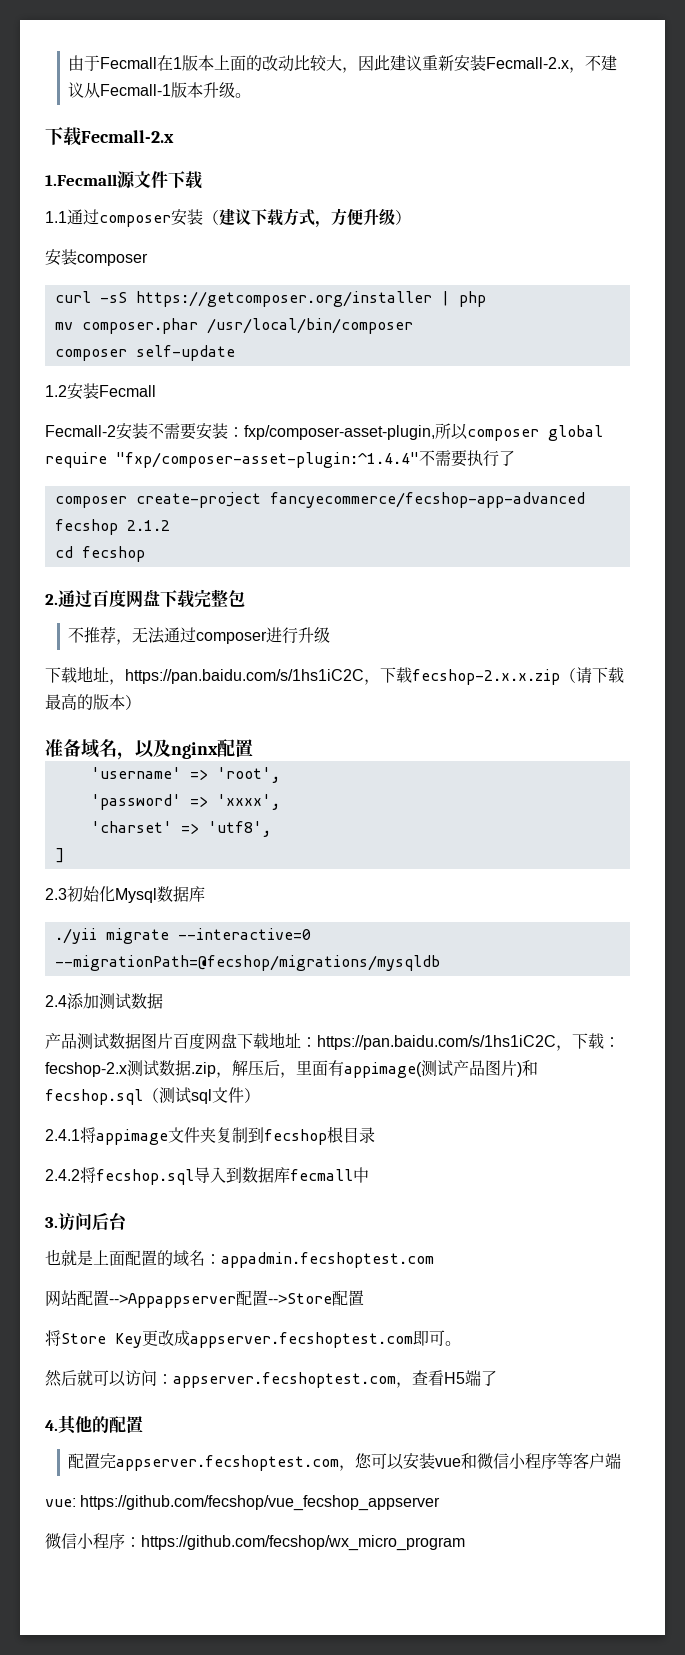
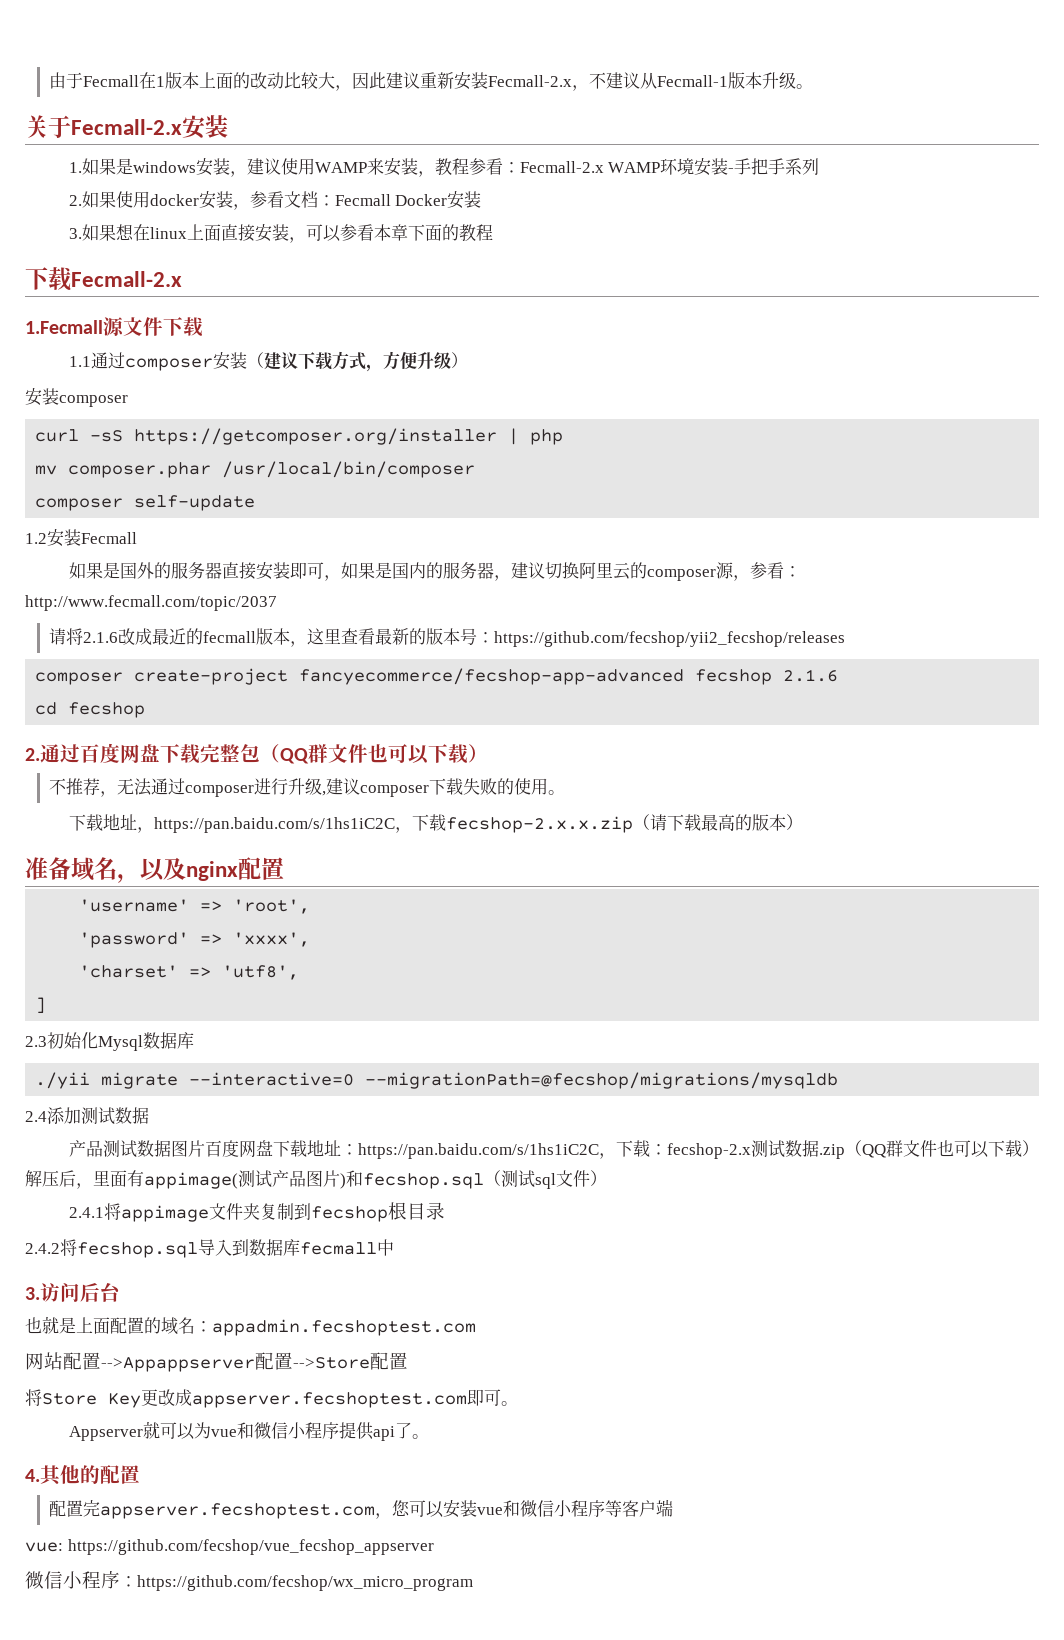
(252, 95) none -> [25,115,228,139] [68,158,820,177] [68,191,482,210] [68,224,493,243] // 关于Fecmall-2.x安装 // 1.如果是windows安装，建议使用WAMP来安装，教程参看：Fecmall-2.x WAMP环境安装-手把手系列 // 2.如果使用docker安装，参看文档：Fecmall Docker安装 // 3.如果想在linux上面直接安装，可以参看本章下面的教程
[45,423,603,441] [45,450,515,468] Fecmall-2安装不需要安装：fxp/composer-asset-plugin,所以composer global require "fxp/composer-asset-plugin:^1.4.4"不需要执行了 -> [68,562,801,581] [25,595,277,611] [49,628,846,647] 如果是国外的服务器直接安装即可，如果是国内的服务器，建议切换阿里云的composer源，参看：http://www.fecmall.com/topic/2037 // 请将2.1.6改成最近的fecmall版本，这里查看最新的版本号：https://github.com/fecshop/yii2_fecshop/releases
[126,520,170,531] 2.1.2 -> [783,669,839,682] 2.1.6
(245, 598) none -> [260,744,488,764] （QQ群文件也可以下载）
(331, 635) none -> [322,778,566,797] ,建议composer下载失败的使用。
[216,1072,232,1078] ， -> [844,1140,1039,1158] （QQ群文件也可以下载）
[45,1370,497,1388] 然后就可以访问：appserver.fecshoptest.com，查看H5端了 -> [68,1421,429,1441] Appserver就可以为vue和微信小程序提供api了。

